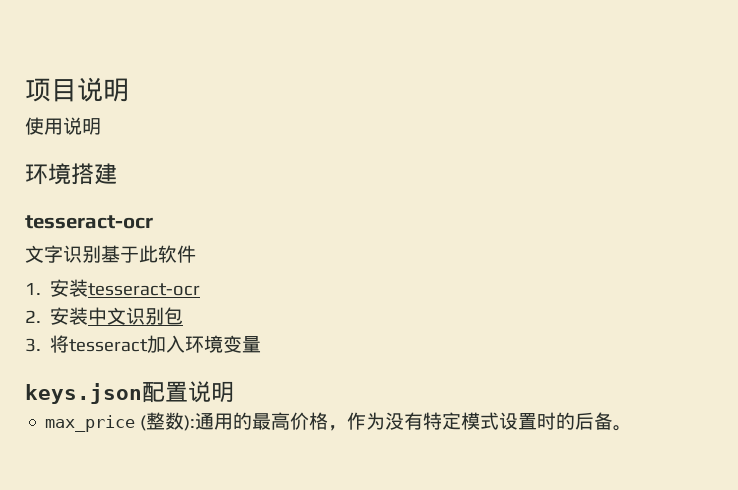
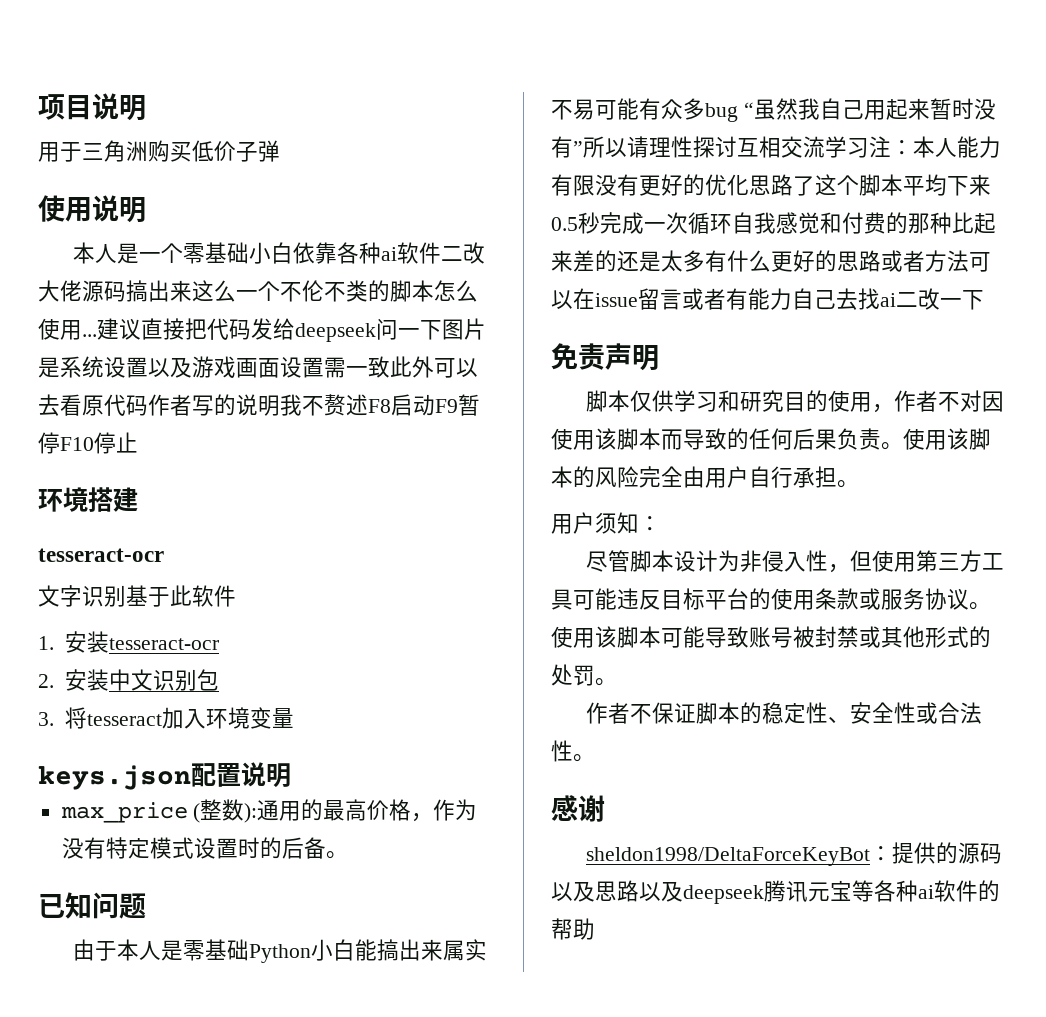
[25,117,101,135] 使用说明 -> [38,140,280,162] [38,195,146,223] [72,242,485,264] [38,280,478,302] [38,318,486,342] [38,356,478,378] [38,394,480,416] [38,432,138,454] 用于三角洲购买低价子弹 // 使用说明 // 本人是一个零基础小白依靠各种ai软件二改大佬源码搞出来这么一个不伦不类的脚本怎么使用...建议直接把代码发给deepseek问一下图片是系统设置以及游戏画面设置需一致此外可以去看原代码作者写的说明我不赘述F8启动F9暂停F10停止
(633, 428) none -> [38,892,146,919] [72,939,487,963] [551,98,996,122] [551,136,1001,158] [551,174,991,196] [551,212,996,234] [551,250,991,272] [551,288,984,310] [551,343,659,371] [585,390,1004,413] [551,428,991,450] [551,466,859,488] [551,512,661,534] [585,550,1004,573] [551,588,991,610] [551,626,991,648] [551,664,617,686] [585,702,982,724] [551,740,595,762] [551,795,605,822] [585,842,1002,866] [551,880,1000,904] [551,918,595,940] // 已知问题 // 由于本人是零基础Python小白能搞出来属实不易可能有众多bug “虽然我自己用起来暂时没有”所以请理性探讨互相交流学习注：本人能力有限没有更好的优化思路了这个脚本平均下来0.5秒完成一次循环自我感觉和付费的那种比起来差的还是太多有什么更好的思路或者方法可以在issue留言或者有能力自己去找ai二改一下 // 免责声明 // 脚本仅供学习和研究目的使用，作者不对因使用该脚本而导致的任何后果负责。使用该脚本的风险完全由用户自行承担。 // 用户须知： // 尽管脚本设计为非侵入性，但使用第三方工具可能违反目标平台的使用条款或服务协议。使用该脚本可能导致账号被封禁或其他形式的处罚。 // 作者不保证脚本的稳定性、安全性或合法性。 // 感谢 // sheldon1998/DeltaForceKeyBot：提供的源码以及思路以及deepseek腾讯元宝等各种ai软件的帮助

